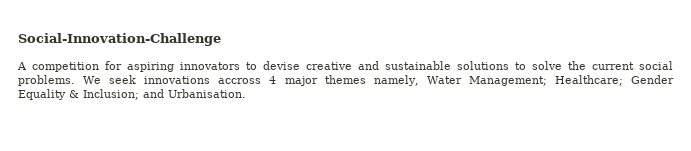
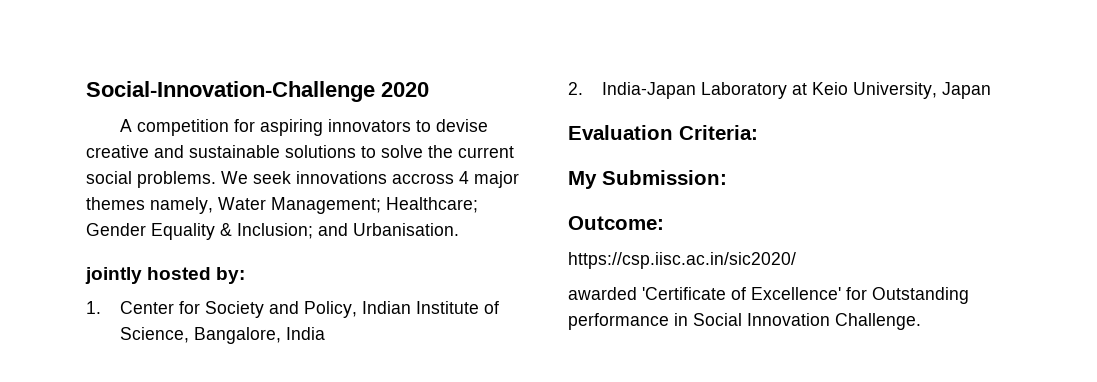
(221, 39) none -> [381,82,429,97] 2020
(246, 93) none -> [85,267,246,284] [86,301,499,318] [119,327,325,344] [568,82,991,99] [568,125,758,140] [568,170,727,189] [568,216,664,230] [568,252,796,269] [568,287,969,304] [568,313,921,330] // jointly hosted by: // 1. Center for Society and Policy, Indian Institute of Science, Bangalore, India // 2. India-Japan Laboratory at Keio University, Japan // Evaluation Criteria: // My Submission: // Outcome: // https://csp.iisc.ac.in/sic2020/ // awarded 'Certificate of Excellence' for Outstanding performance in Social Innovation Challenge.

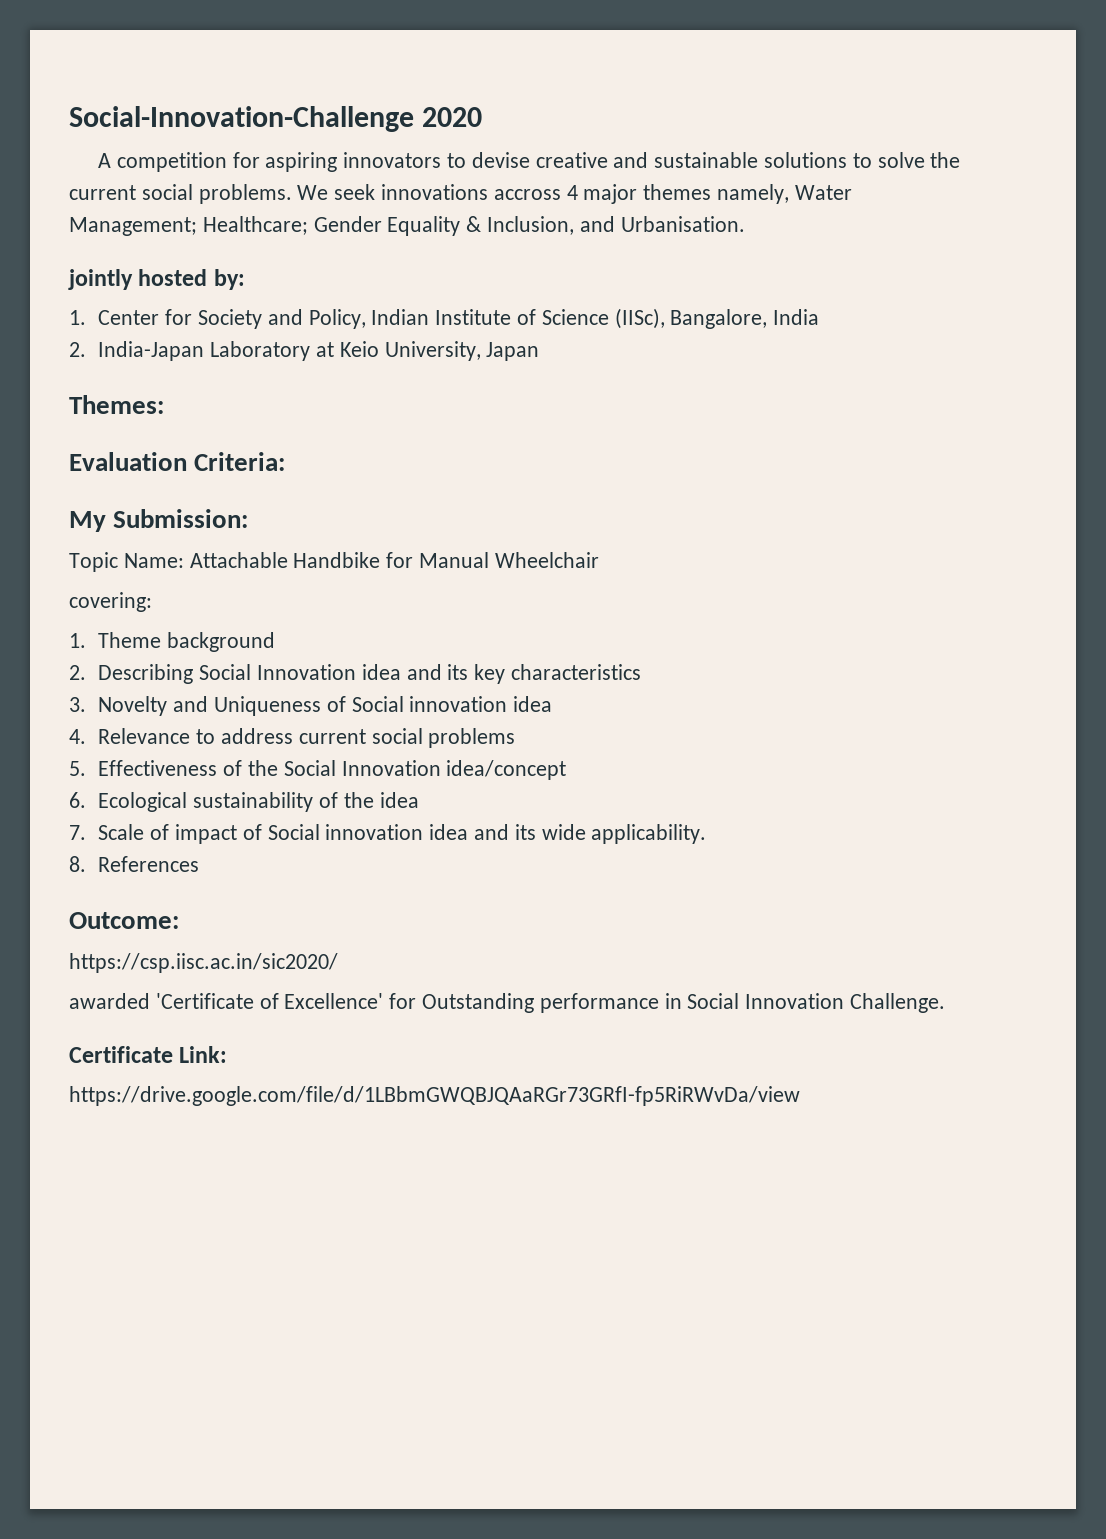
[237,223,313,239] Inclusion; -> [487,216,575,235] Inclusion,
[119,327,189,343] Science, -> [541,308,665,329] Science (IISc),
(991, 90) none -> [69,395,164,414] // Themes:
(727, 177) none -> [69,552,599,572] [69,592,152,612] [69,632,276,652] [69,664,642,684] [69,696,553,716] [69,728,516,748] [69,760,567,780] [69,792,419,812] [69,824,707,844] [69,856,200,872] // Topic Name: Attachable Handbike for Manual Wheelchair // covering: // 1. Theme background // 2. Describing Social Innovation idea and its key characteristics // 3. Novelty and Uniqueness of Social innovation idea // 4. Relevance to address current social problems // 5. Effectiveness of the Social Innovation idea/concept // 6. Ecological sustainability of the idea // 7. Scale of impact of Social innovation idea and its wide applicability. // 8. References
(921, 321) none -> [69,1046,228,1063] [69,1086,800,1106] // Certificate Link: // https://drive.google.com/file/d/1LBbmGWQBJQAaRGr73GRfI-fp5RiRWvDa/view

